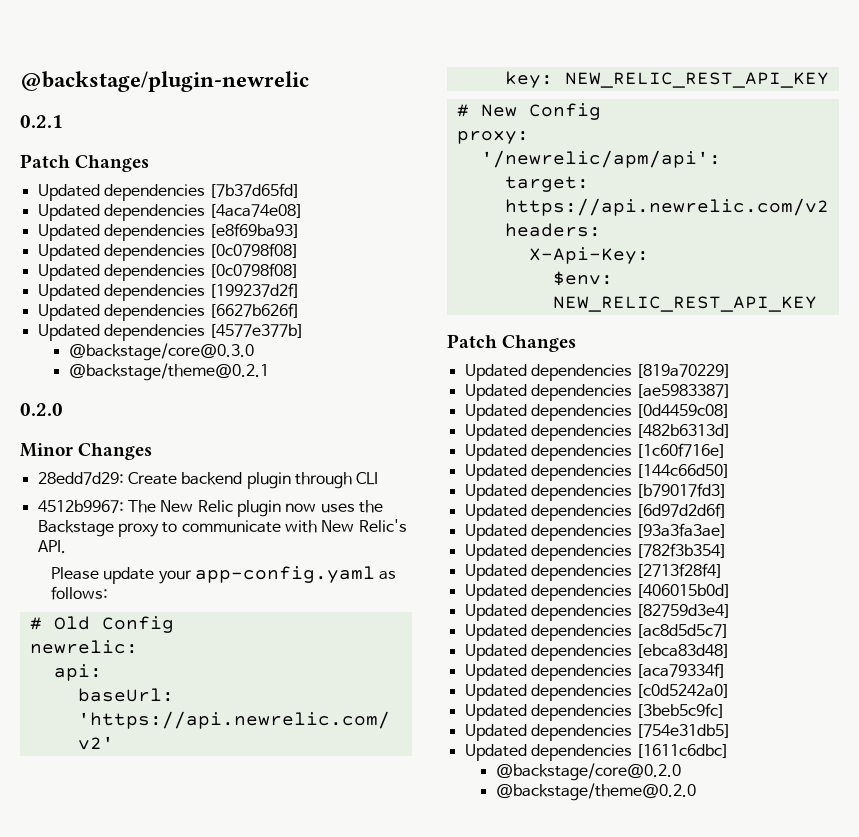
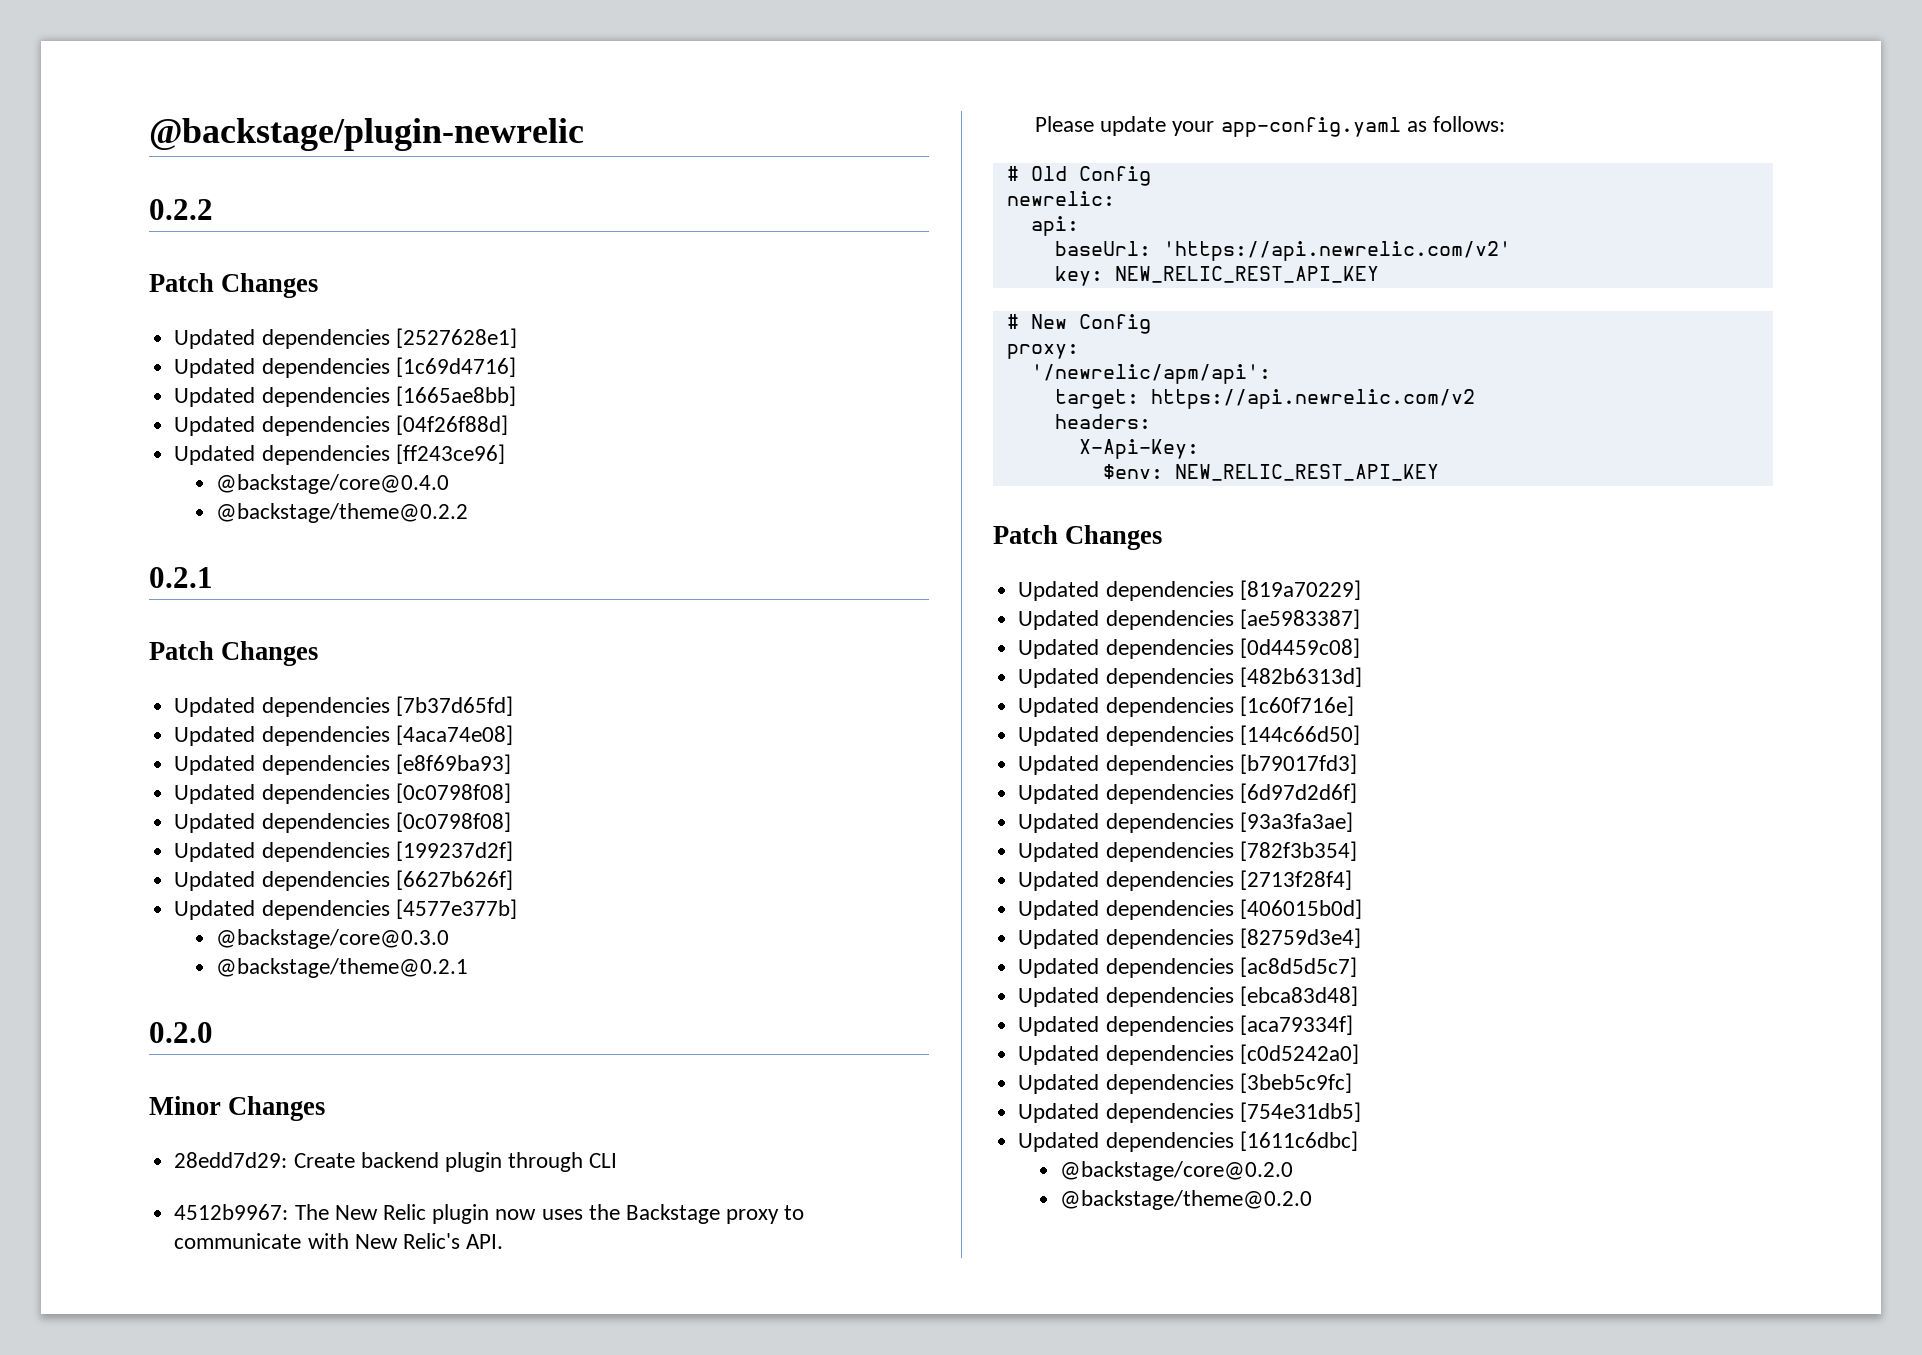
(309, 81) none -> [149,199,213,220] [149,273,319,298] [174,328,517,349] [174,357,516,378] [174,386,516,407] [174,415,508,436] [174,444,505,465] [216,474,450,494] [216,503,469,523] // 0.2.2 // Patch Changes // Updated dependencies [2527628e1] // Updated dependencies [1c69d4716] // Updated dependencies [1665ae8bb] // Updated dependencies [04f26f88d] // Updated dependencies [ff243ce96] // @backstage/core@0.4.0 // @backstage/theme@0.2.2

